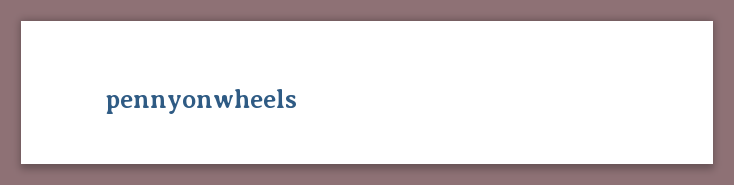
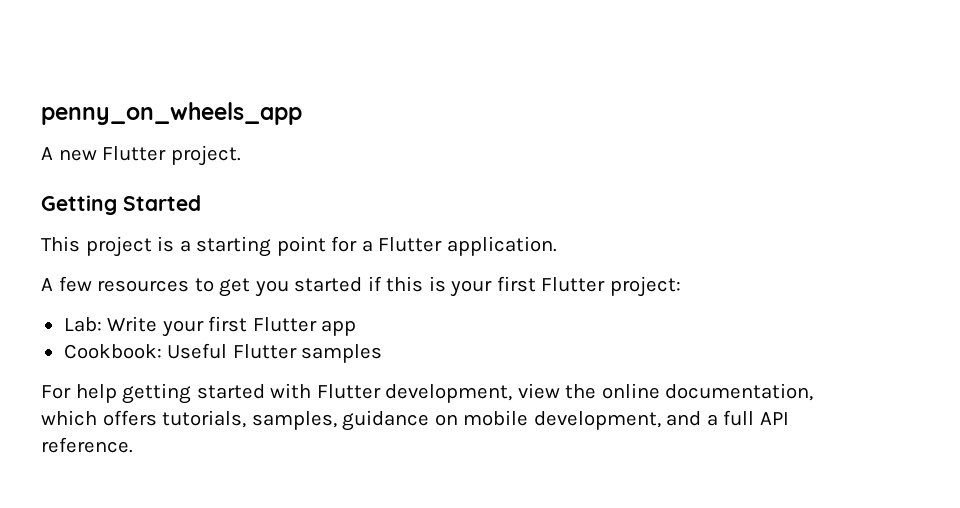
[106,89,297,114] pennyonwheels -> [41,102,302,125] [41,145,241,166] [41,195,201,215] [41,236,557,257] [41,276,681,297] [63,316,357,337] [63,343,383,363] [41,383,814,404] [41,410,789,431] [41,437,133,453] penny_on_wheels_app // A new Flutter project. // Getting Started // This project is a starting point for a Flutter application. // A few resources to get you started if this is your first Flutter project: // Lab: Write your first Flutter app // Cookbook: Useful Flutter samples // For help getting started with Flutter development, view the online documentation, which offers tutorials, samples, guidance on mobile development, and a full API reference.

